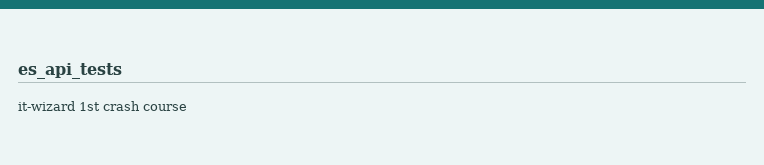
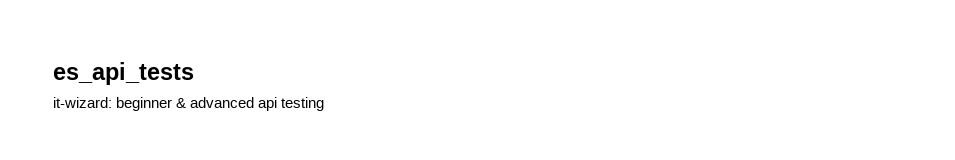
[18,101,187,111] it-wizard 1st crash course -> [53,97,325,111] it-wizard: beginner & advanced api testing

